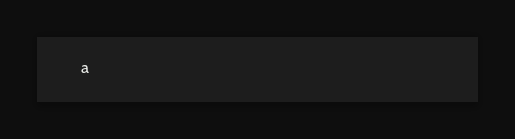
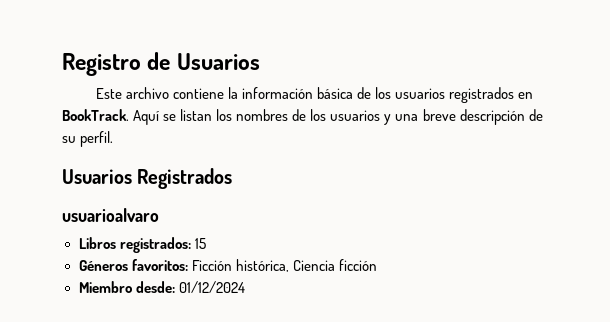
[81,65,89,73] a -> [62,52,260,76] [95,87,534,103] [62,109,543,125] [62,131,114,147] [62,168,233,189] [62,208,159,222] [78,237,206,253] [78,259,377,272] [78,281,245,293] Registro de Usuarios // Este archivo contiene la información básica de los usuarios registrados en BookTrack. Aquí se listan los nombres de los usuarios y una breve descripción de su perfil. // Usuarios Registrados // usuarioalvaro // Libros registrados: 15 // Géneros favoritos: Ficción histórica, Ciencia ficción // Miembro desde: 01/12/2024

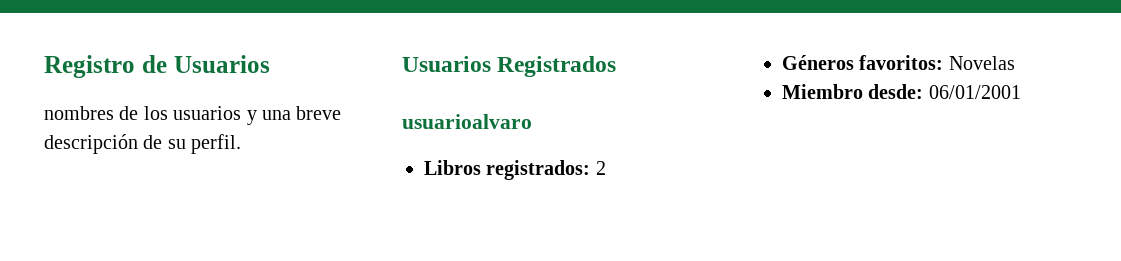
[95,87,534,103] [62,109,233,125] Este archivo contiene la información básica de los usuarios registrados en BookTrack. Aquí se listan los -> (270, 64) none
[194,238,206,249] 15 -> [595,161,606,175] 2
[191,259,377,272] Ficción histórica, Ciencia ficción -> [948,56,1015,70] Novelas
[178,281,245,293] 01/12/2024 -> [928,85,1021,99] 06/01/2001

